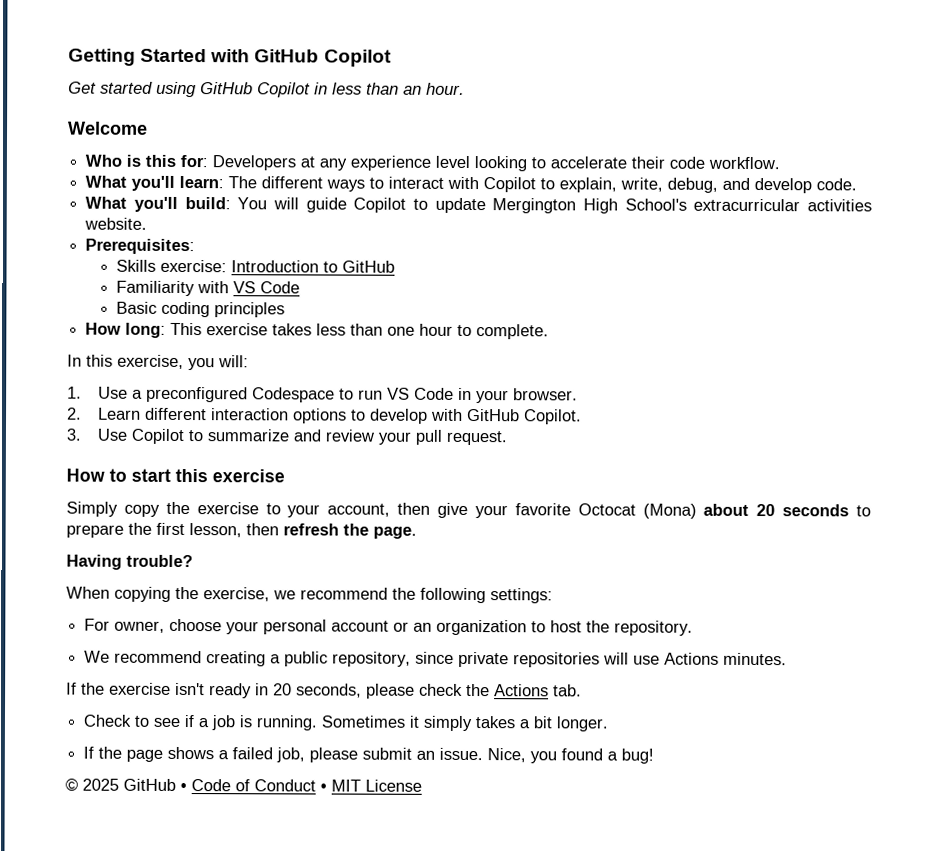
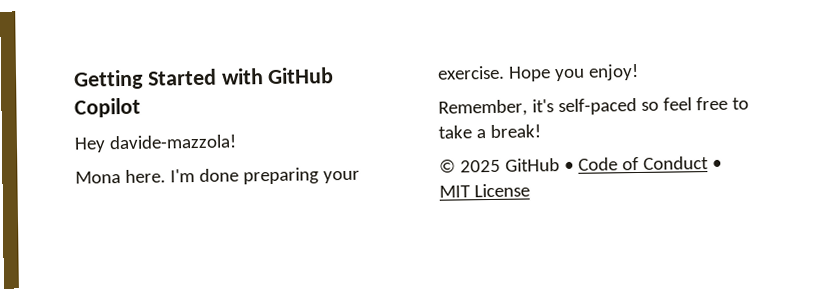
[68,81,465,98] [68,121,148,135] [85,154,781,172] [85,175,858,194] [85,196,872,214] [84,217,148,230] [85,238,196,255] [115,259,395,273] [115,280,300,297] [115,301,285,318] [85,322,550,340] [67,354,249,371] [67,386,578,404] [67,407,582,425] [66,428,507,446] [66,468,285,483] [66,501,871,519] [66,522,417,539] [66,554,193,570] [66,586,553,604] [84,618,694,636] [84,650,788,668] [66,682,582,699] [83,714,609,732] [83,746,655,764] Get started using GitHub Copilot in less than an hour. // Welcome // Who is this for: Developers at any experience level looking to accelerate their code workflow. // What you'll learn: The different ways to interact with Copilot to explain, write, debug, and develop code. // What you'll build: You will guide Copilot to update Mergington High School's extracurricular activities website. // Prerequisites: // Skills exercise: Introduction to GitHub // Familiarity with VS Code // Basic coding principles // How long: This exercise takes less than one hour to complete. // In this exercise, you will: // 1. Use a preconfigured Codespace to run VS Code in your browser. // 2. Learn different interaction options to develop with GitHub Copilot. // 3. Use Copilot to summarize and review your pull request. // How to start this exercise // Simply copy the exercise to your account, then give your favorite Octocat (Mona) about 20 seconds to prepare the first lesson, then refresh the page. // Having trouble? // When copying the exercise, we recommend the following settings: // For owner, choose your personal account or an organization to host the repository. // We recommend creating a public repository, since private repositories will use Actions minutes. // If the exercise isn't ready in 20 seconds, please check the Actions tab. // Check to see if a job is running. Sometimes it simply takes a bit longer. // If the page shows a failed job, please submit an issue. Nice, you found a bug! -> [74,134,237,153] [75,167,360,185] [437,63,639,82] [438,96,749,117] [438,124,541,139] Hey davide-mazzola! // Mona here. I'm done preparing your exercise. Hope you enjoy! // Remember, it's self-paced so feel free to take a break!

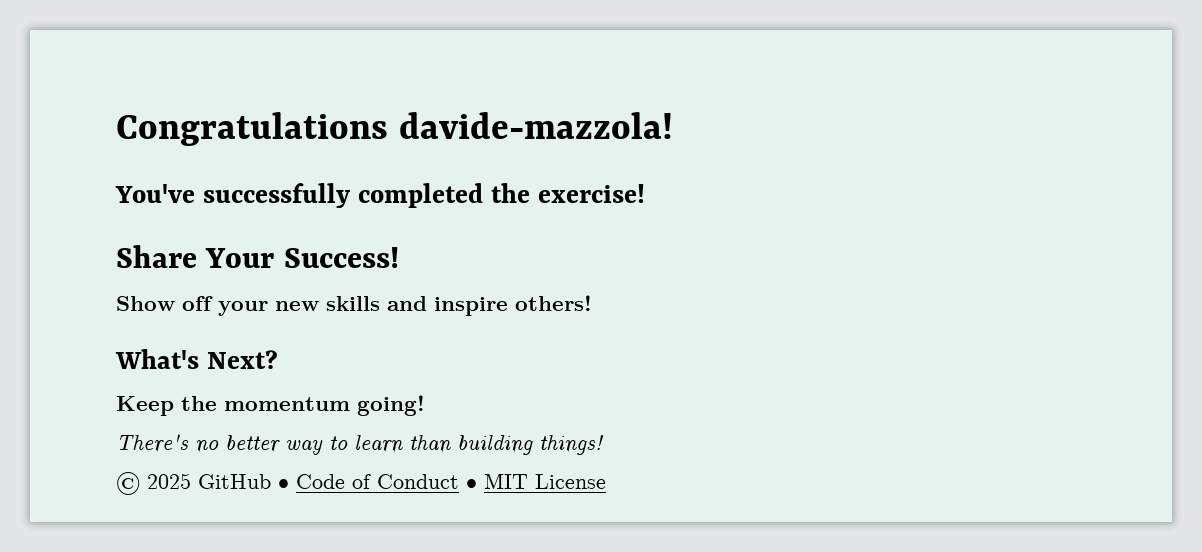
[73,67,335,90] [74,97,141,118] [74,134,237,153] [75,167,360,185] [437,63,639,82] [438,96,749,117] [438,124,541,139] Getting Started with GitHub Copilot // Hey davide-mazzola! // Mona here. I'm done preparing your exercise. Hope you enjoy! // Remember, it's self-paced so feel free to take a break! -> [116,112,673,146] [115,183,646,208] [116,245,399,268] [116,295,592,316] [115,349,279,369] [116,395,425,416] [116,434,604,455] Congratulations davide-mazzola! // You've successfully completed the exercise! // Share Your Success! // Show off your new skills and inspire others! // What's Next? // Keep the momentum going! // There's no better way to learn than building things!

